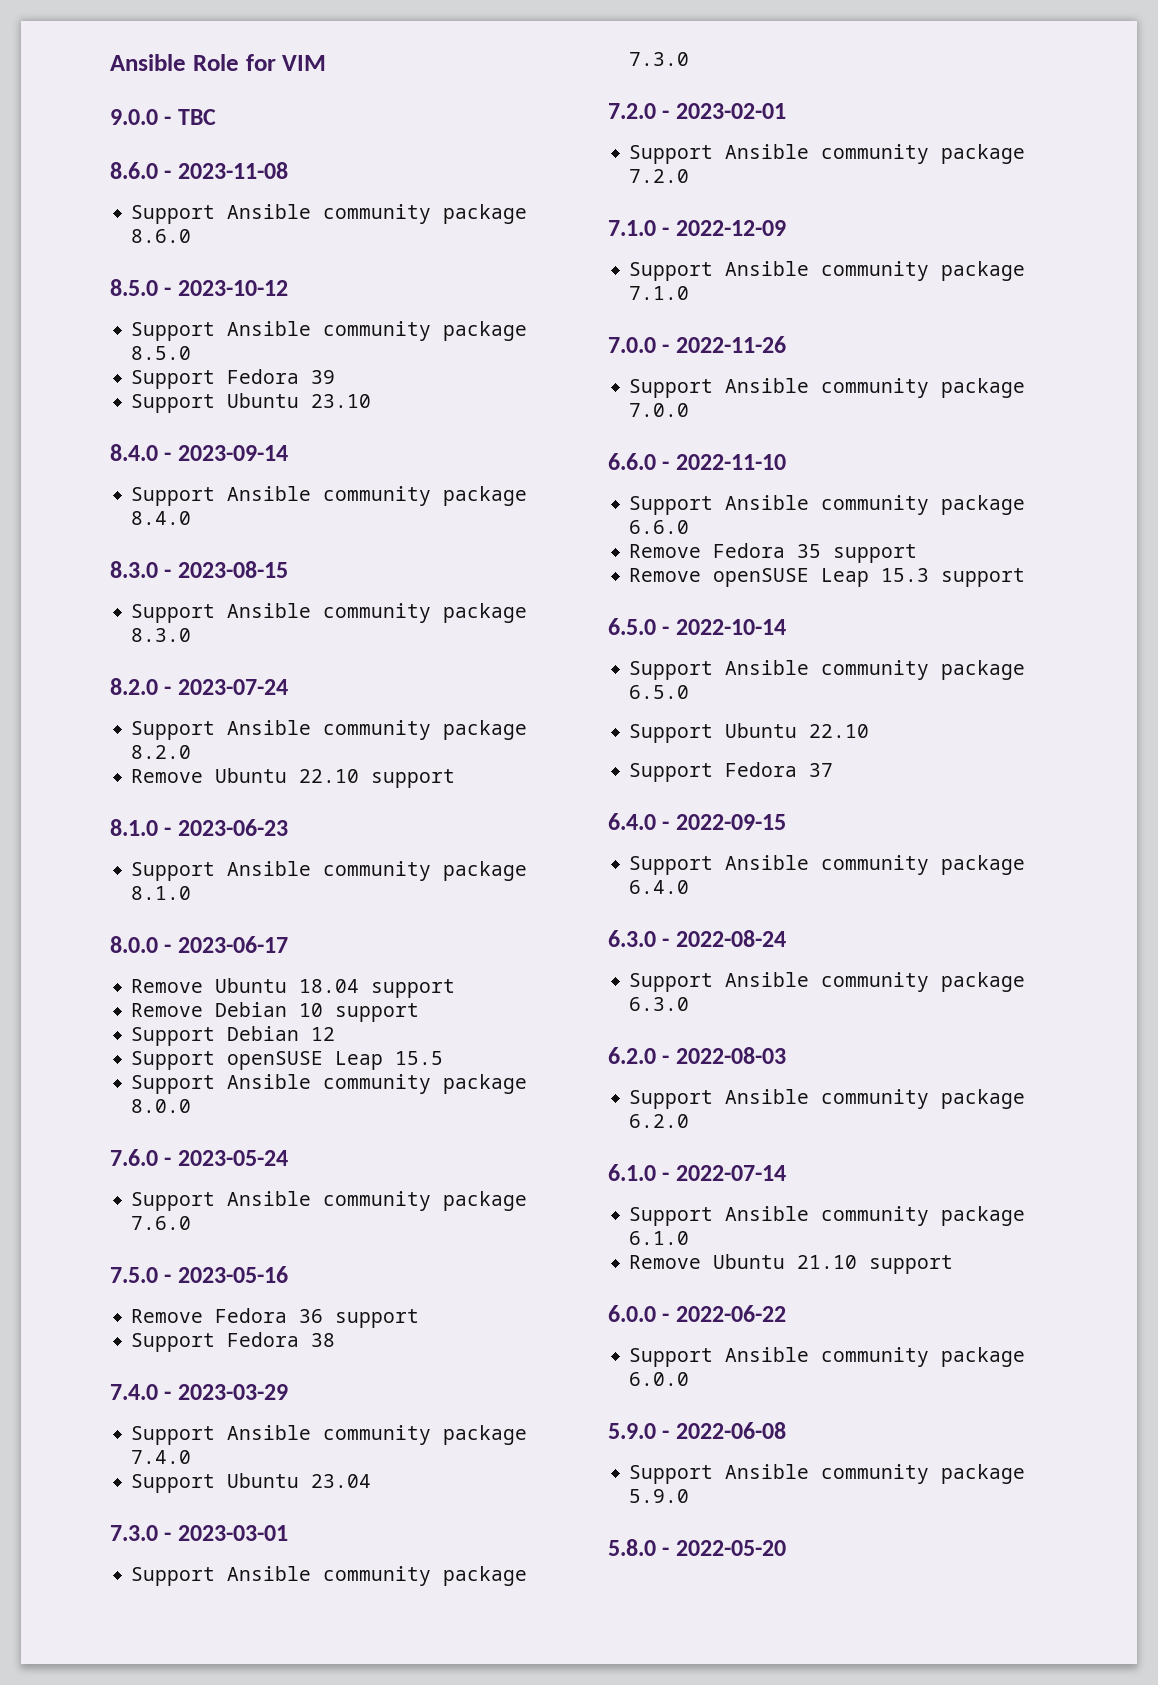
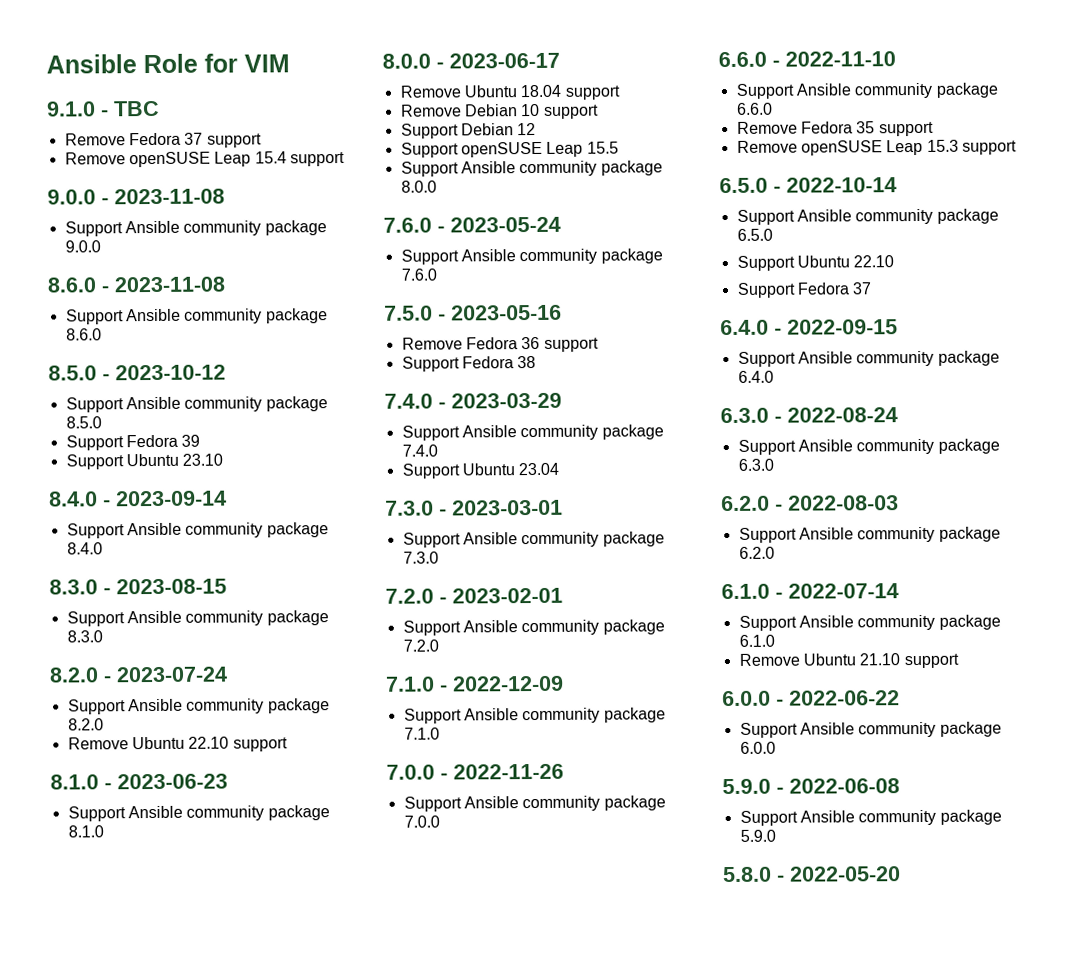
[110,109,216,125] 9.0.0 - TBC -> [46,100,160,117] [64,132,262,148] [64,151,345,168] [47,188,225,205] [64,220,327,237] [64,240,101,253] 9.1.0 - TBC // Remove Fedora 37 support // Remove openSUSE Leap 15.4 support // 9.0.0 - 2023-11-08 // Support Ansible community package 9.0.0

